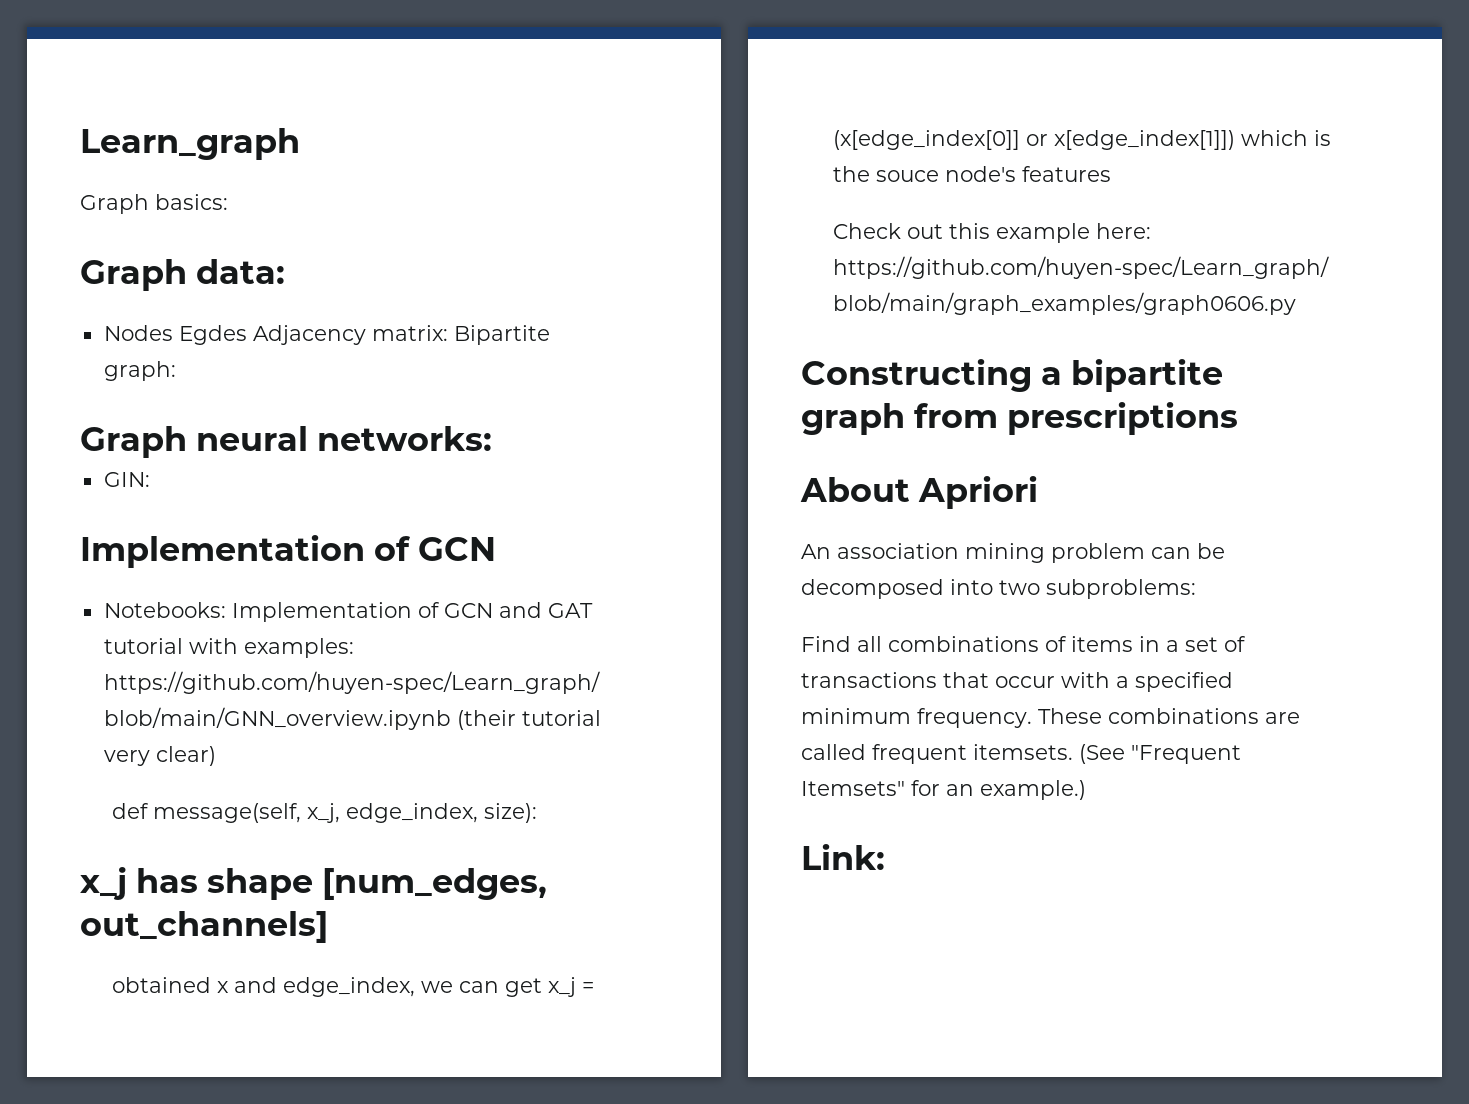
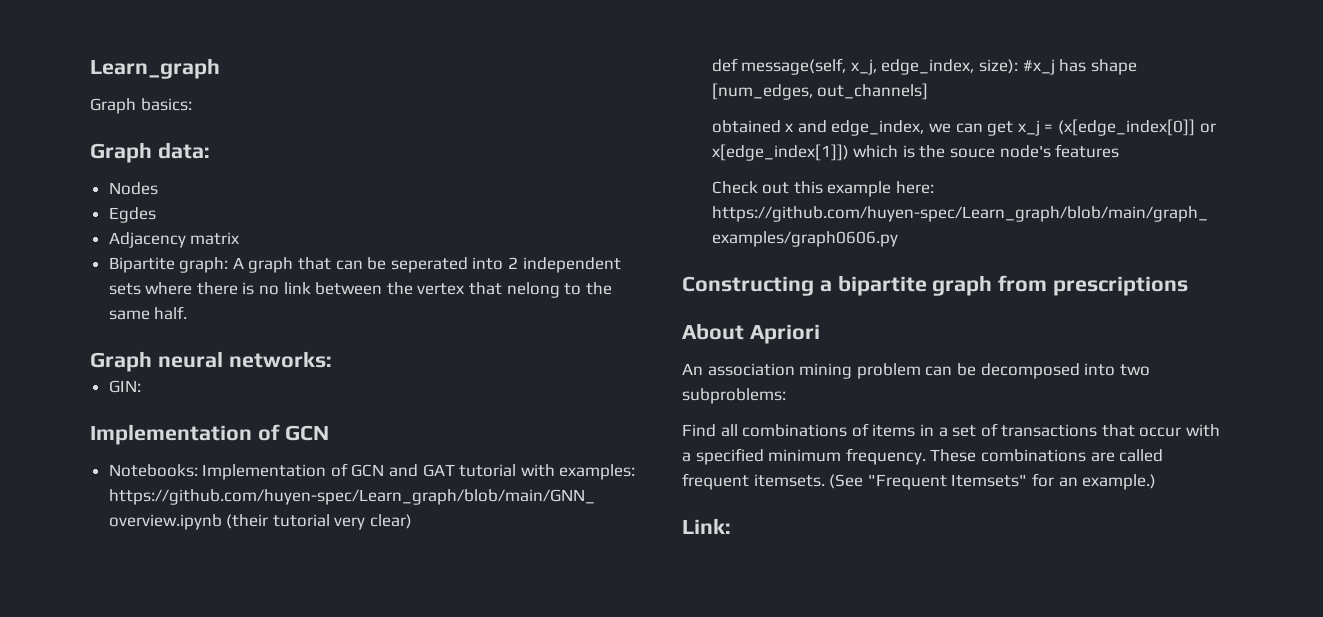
(173, 333) none -> (158, 188) //
[252,325,448,345] Adjacency matrix: -> [108,232,240,248] // Adjacency matrix //
(176, 371) none -> [232,257,621,273] [108,282,612,298] [108,306,188,320] A graph that can be seperated into 2 independent sets where there is no link between the vertex that nelong to the same half.
[80,867,127,900] // x_j -> [1022,59,1055,75] #x_j

